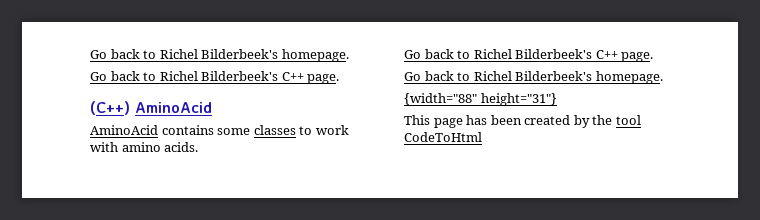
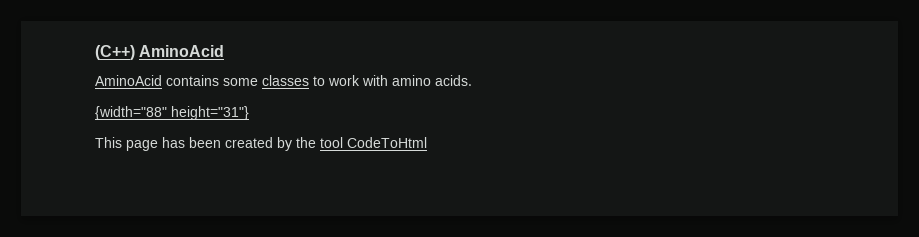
[90,49,349,62] [90,71,340,84] Go back to Richel Bilderbeek's homepage. // Go back to Richel Bilderbeek's C++ page. // -> (95, 52) none
[404,49,654,62] [404,71,663,84] // Go back to Richel Bilderbeek's C++ page. // Go back to Richel Bilderbeek's homepage. -> (472, 80) none

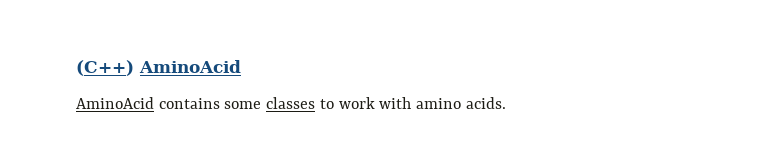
[95,106,249,120] [95,137,427,151] // {width="88" height="31"} // This page has been created by the tool CodeToHtml -> (506, 103) none

